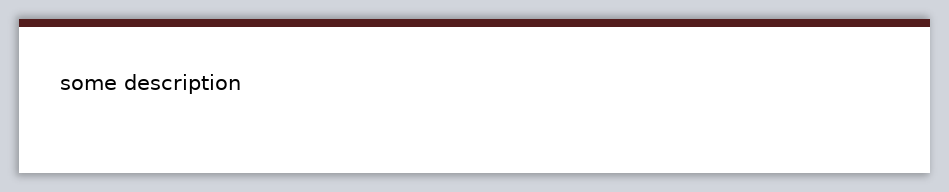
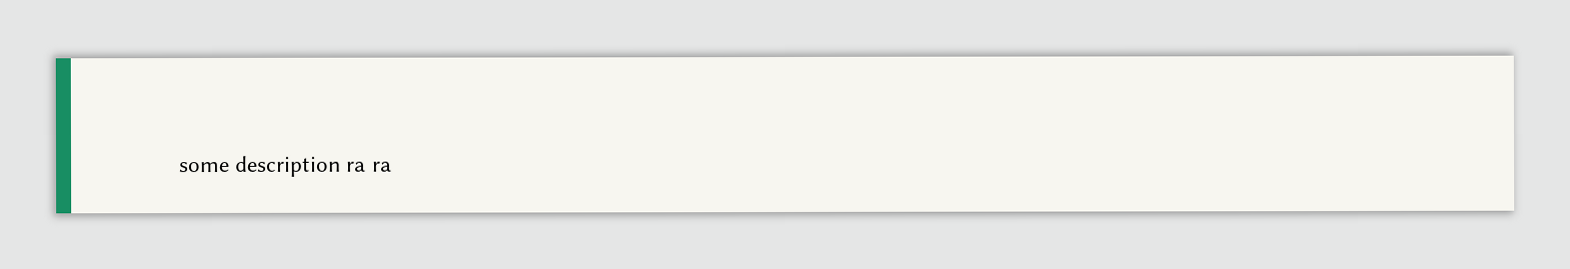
(241, 84) none -> [346,161,392,172] ra ra

